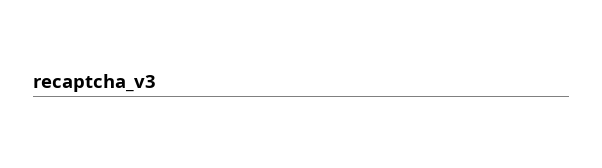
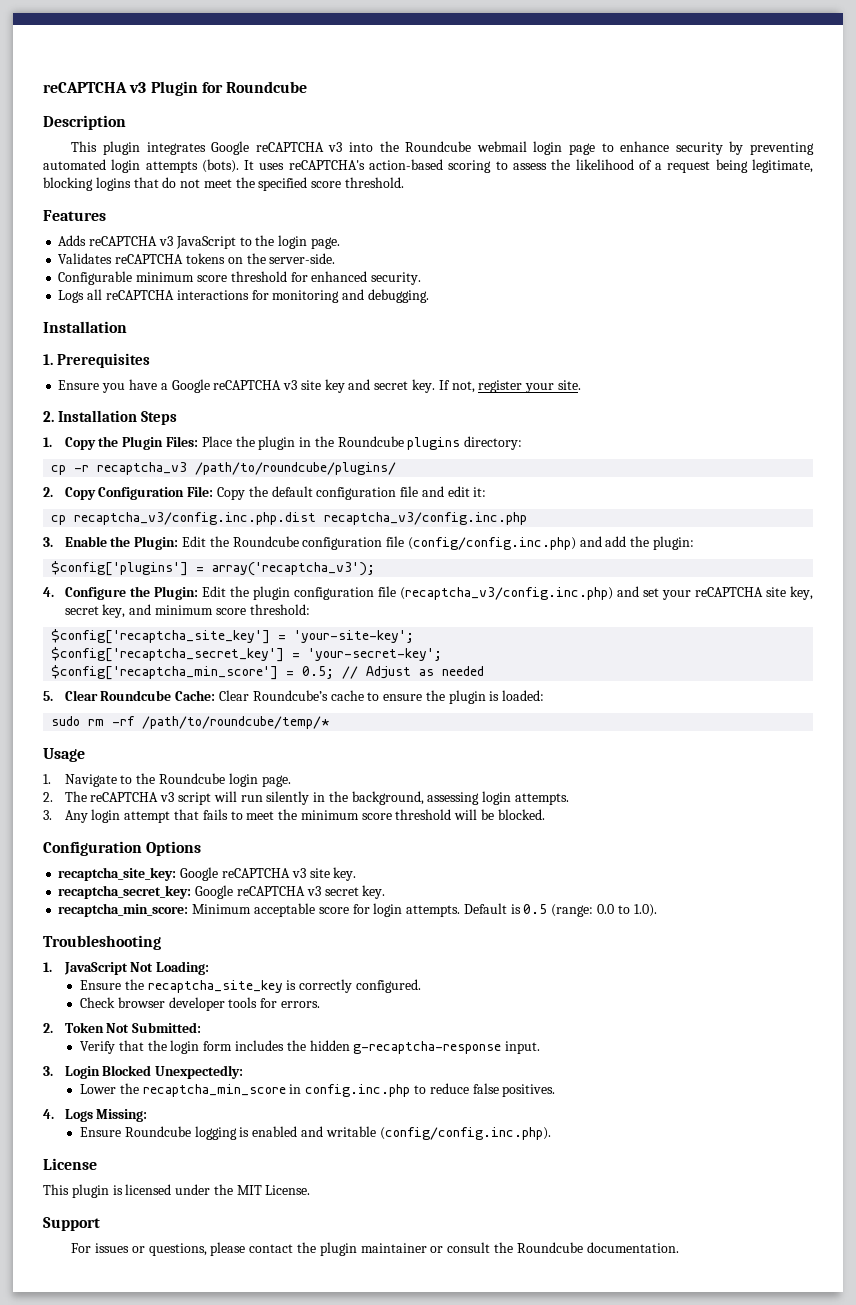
[33,74,156,92] recaptcha_v3 -> [43,81,308,96] [43,115,126,130] [71,141,814,155] [43,159,813,173] [43,177,405,191] [43,210,106,221] [58,235,340,249] [58,253,336,264] [58,271,422,285] [58,289,429,303] [43,321,127,333] [43,353,150,368] [58,379,581,393] [43,410,177,425] [43,436,523,450] [51,462,397,475] [43,486,487,500] [51,512,528,525] [43,536,695,550] [51,561,376,576] [43,586,813,600] [64,604,310,618] [51,629,415,644] [51,647,443,662] [51,665,485,680] [43,690,545,704] [51,716,330,729] [43,748,85,762] [43,773,291,787] [43,791,570,805] [43,809,545,823] [43,841,202,856] [58,867,357,881] [58,885,386,899] [58,903,657,917] [43,935,161,950] [43,961,210,975] [80,979,421,993] [80,997,320,1011] [43,1022,202,1033] [80,1040,541,1054] [43,1065,244,1079] [80,1083,556,1097] [43,1109,148,1122] [80,1126,551,1140] [43,1158,97,1170] [43,1184,311,1198] [43,1217,100,1231] [71,1242,679,1256] reCAPTCHA v3 Plugin for Roundcube // Description // This plugin integrates Google reCAPTCHA v3 into the Roundcube webmail login page to enhance security by preventing automated login attempts (bots). It uses reCAPTCHA's action-based scoring to assess the likelihood of a request being legitimate, blocking logins that do not meet the specified score threshold. // Features // Adds reCAPTCHA v3 JavaScript to the login page. // Validates reCAPTCHA tokens on the server-side. // Configurable minimum score threshold for enhanced security. // Logs all reCAPTCHA interactions for monitoring and debugging. // Installation // 1. Prerequisites // Ensure you have a Google reCAPTCHA v3 site key and secret key. If not, register your site. // 2. Installation Steps // 1. Copy the Plugin Files: Place the plugin in the Roundcube plugins directory: // cp -r recaptcha_v3 /path/to/roundcube/plugins/ // 2. Copy Configuration File: Copy the default configuration file and edit it: // cp recaptcha_v3/config.inc.php.dist recaptcha_v3/config.inc.php // 3. Enable the Plugin: Edit the Roundcube configuration file (config/config.inc.php) and add the plugin: // $config['plugins'] = array('recaptcha_v3'); // 4. Configure the Plugin: Edit the plugin configuration file (recaptcha_v3/config.inc.php) and set your reCAPTCHA site key, secret key, and minimum score threshold: // $config['recaptcha_site_key'] = 'your-site-key'; // $config['recaptcha_secret_key'] = 'your-secret-key'; // $config['recaptcha_min_score'] = 0.5; // Adjust as needed // 5. Clear Roundcube Cache: Clear Roundcube’s cache to ensure the plugin is loaded: // sudo rm -rf /path/to/roundcube/temp/* // Usage // 1. Navigate to the Roundcube login page. // 2. The reCAPTCHA v3 script will run silently in the background, assessing login attempts. // 3. Any login attempt that fails to meet the minimum score threshold will be blocked. // Configuration Options // recaptcha_site_key: Google reCAPTCHA v3 site key. // recaptcha_secret_key: Google reCAPTCHA v3 secret key. // recaptcha_min_score: Minimum acceptable score for login attempts. Default is 0.5 (range: 0.0 to 1.0). // Troubleshooting // 1. JavaScript Not Loading: // Ensure the recaptcha_site_key is correctly configured. // Check browser developer tools for errors. // 2. Token Not Submitted: // Verify that the login form includes the hidden g-recaptcha-response input. // 3. Login Blocked Unexpectedly: // Lower the recaptcha_min_score in config.inc.php to reduce false positives. // 4. Logs Missing: // Ensure Roundcube logging is enabled and writable (config/config.inc.php). // License // This plugin is licensed under the MIT License. // Support // For issues or questions, please contact the plugin maintainer or consult the Roundcube documentation.

